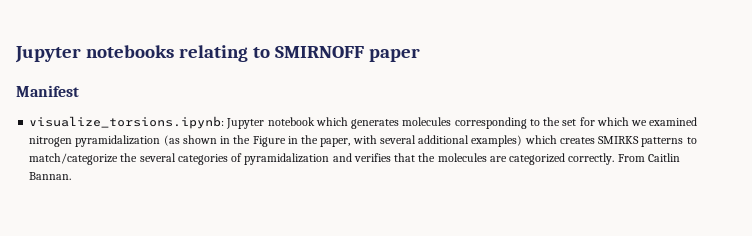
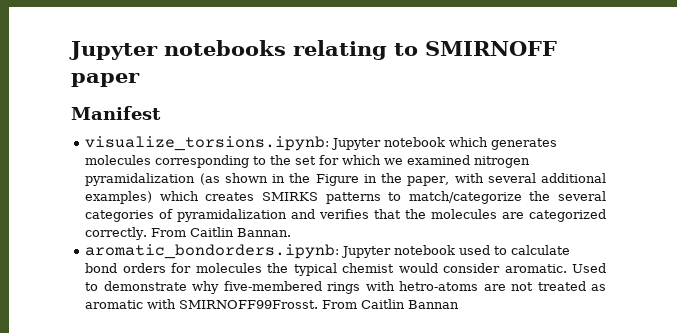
(72, 176) none -> [85,244,571,259] [85,263,607,276] [85,281,607,294] [85,299,460,309] // aromatic_bondorders.ipynb: Jupyter notebook used to calculate bond orders for molecules the typical chemist would consider aromatic. Used to demonstrate why five-membered rings with hetro-atoms are not treated as aromatic with SMIRNOFF99Frosst. From Caitlin Bannan

